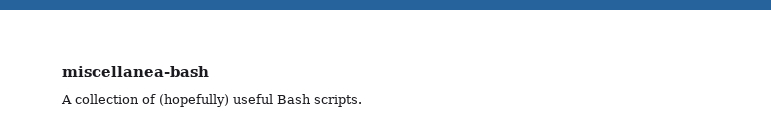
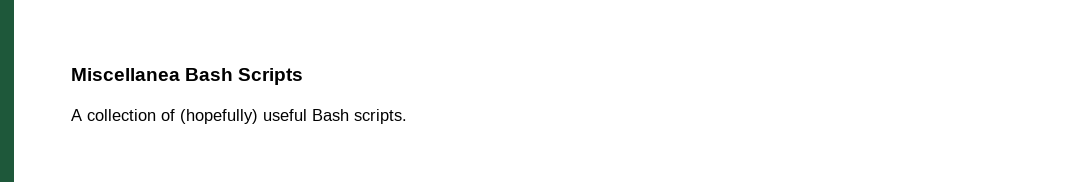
[62,66,209,77] miscellanea-bash -> [71,68,304,85] Miscellanea Bash Scripts

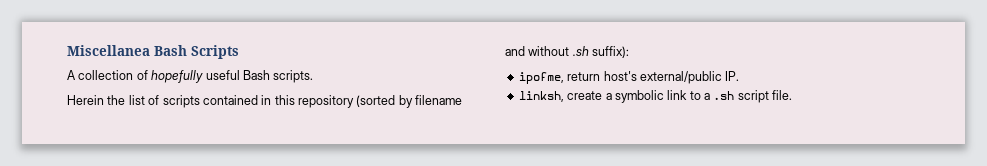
[180,109,258,124] (hopefully) -> [151,70,204,83] hopefully
(407, 116) none -> [67,95,463,108] [505,46,630,58] [518,71,740,84] [518,90,793,103] // Herein the list of scripts contained in this repository (sorted by filename and without .sh suffix): // ipofme, return host's external/public IP. // linksh, create a symbolic link to a .sh script file.

